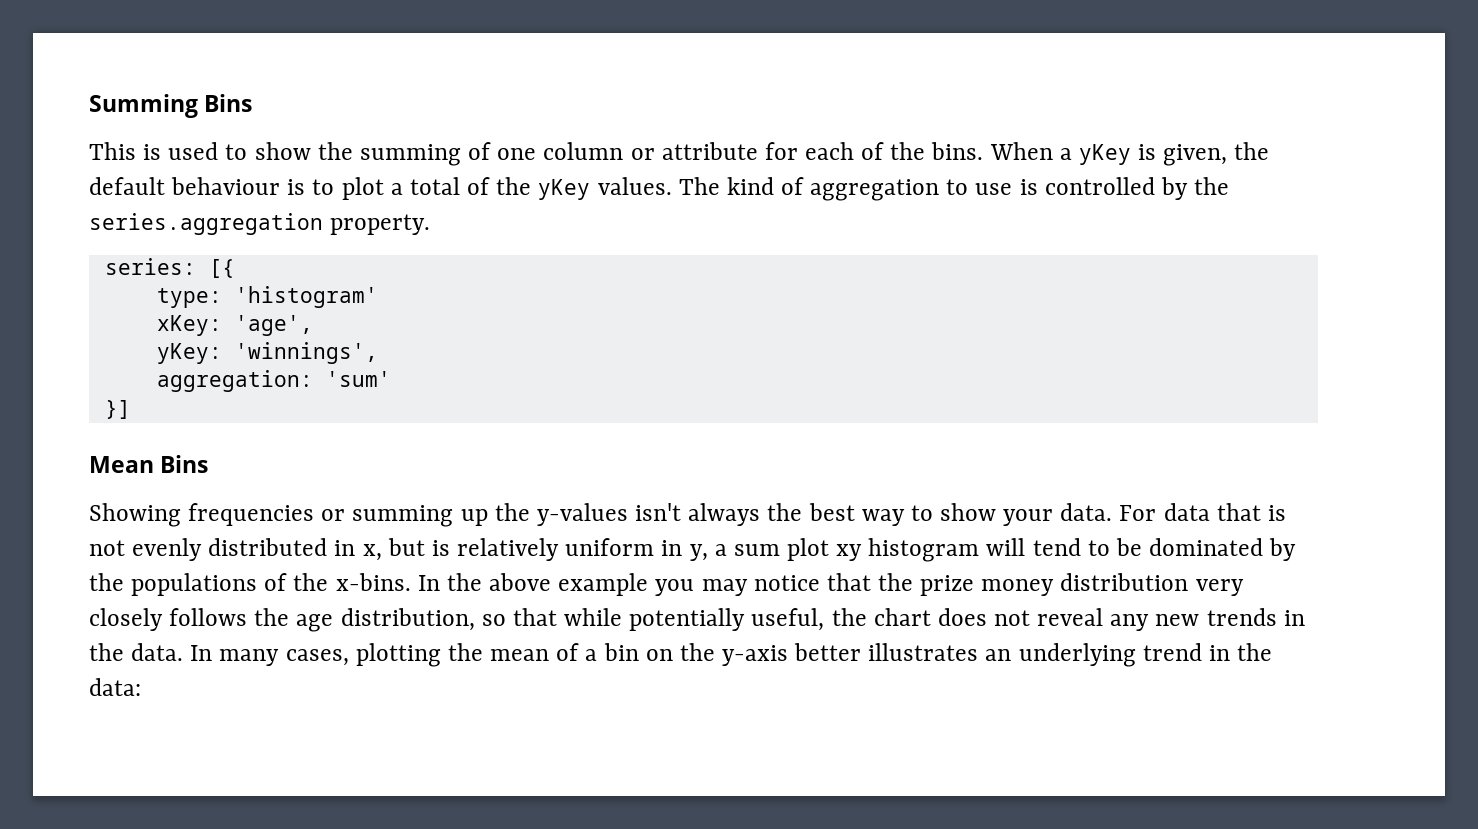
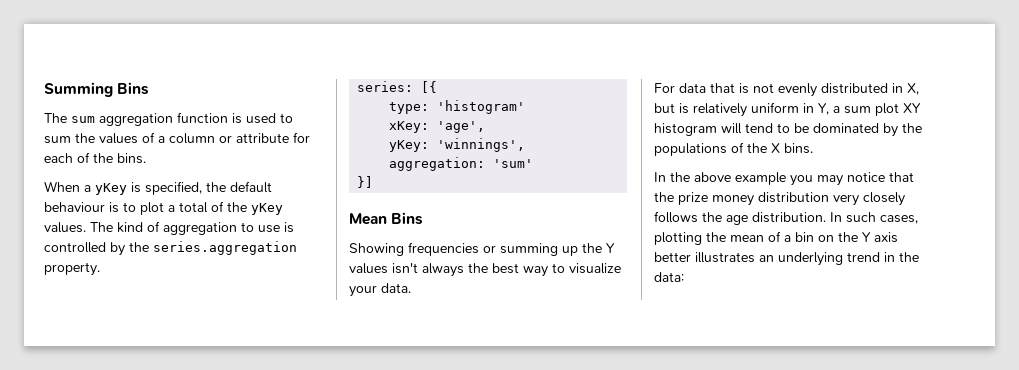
[89,142,537,166] This is used to show the summing of one -> [44,112,293,126] [44,132,165,144] The sum aggregation function is used to sum the values of a
(984, 151) none -> (146, 158) //
[1163,144,1228,166] given, -> [145,181,202,195] specified,
[536,503,628,526] y-values -> [606,243,615,253] [349,263,388,274] Y values
[940,503,997,521] show -> [569,263,621,274] visualize
(1113, 512) none -> (411, 288) //
[362,544,382,561] x, -> [907,83,919,95] X,
[689,544,708,561] y, -> [818,103,829,115] Y,
[836,544,863,561] xy -> [903,103,921,113] XY
[335,573,411,591] x-bins. -> [771,143,813,154] X bins. //
[340,608,1305,631] [89,643,280,666] distribution, so that while potentially useful, the chart does not reveal any new trends in the data. In many -> [752,212,876,223] distribution. In such
[722,645,789,666] y-axis -> [862,232,898,243] Y axis

